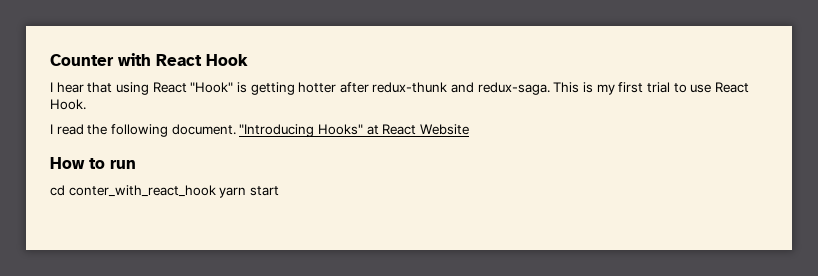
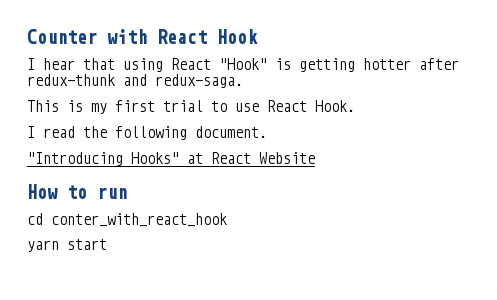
(550, 88) none -> (243, 81) //
(236, 129) none -> (267, 132) //
(216, 191) none -> (227, 220) //

